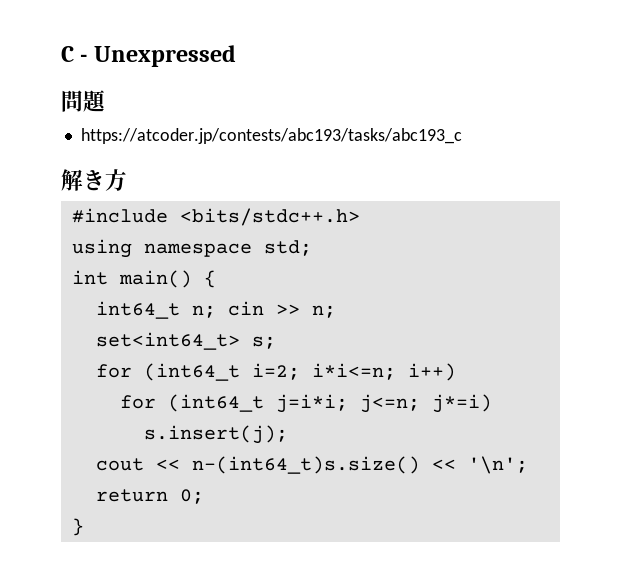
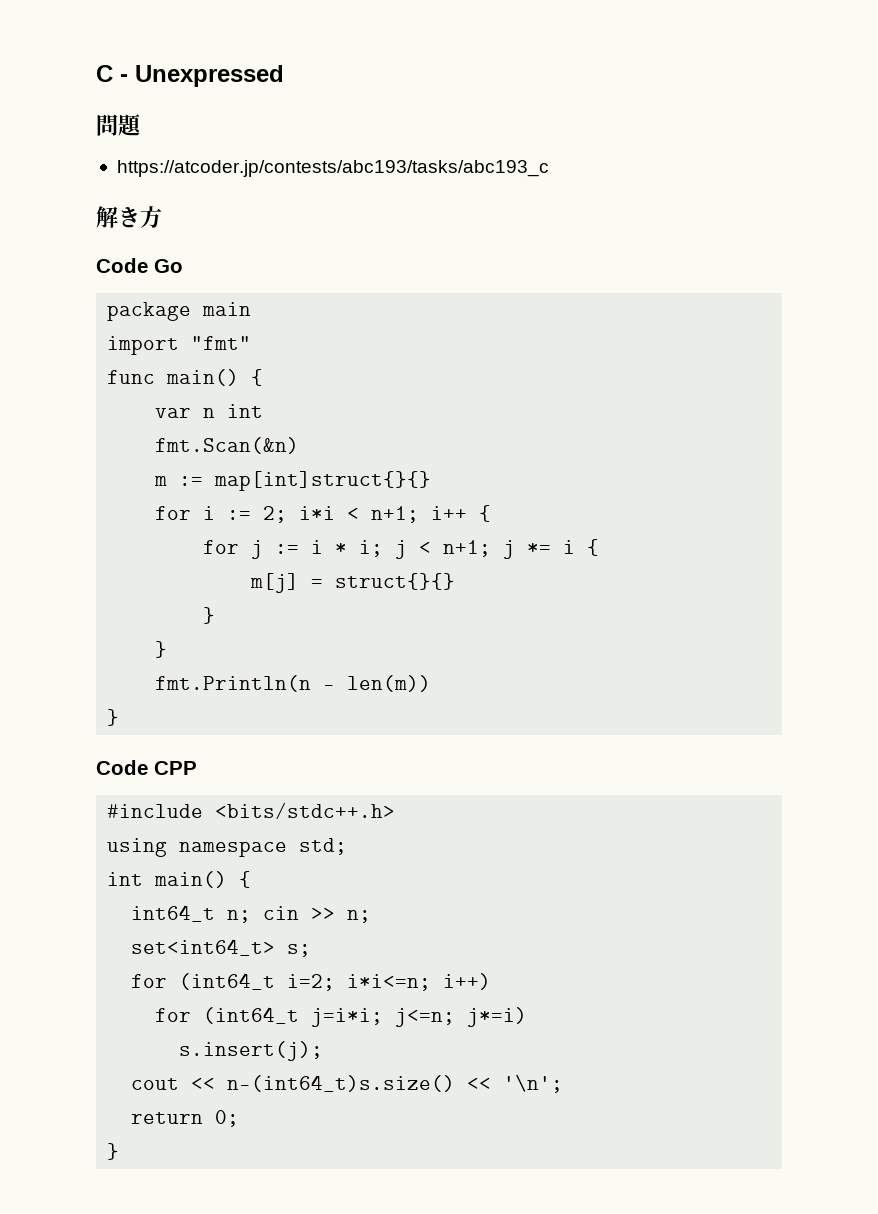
(127, 180) none -> [96,258,183,273] [107,302,252,321] [107,336,252,355] [107,369,264,386] [155,404,264,418] [155,437,300,454] [154,471,432,491] [155,505,492,523] [203,539,600,559] [250,573,456,593] [203,607,216,624] [155,641,168,658] [155,675,432,692] [107,709,120,726] [96,760,197,775] // Code Go // package main // import "fmt" // func main() { // var n int // fmt.Scan(&n) // m := map[int]struct{}{} // for i := 2; i*i < n+1; i++ { // for j := i * i; j < n+1; j *= i { // m[j] = struct{}{} // } // } // fmt.Println(n - len(m)) // } // Code CPP

